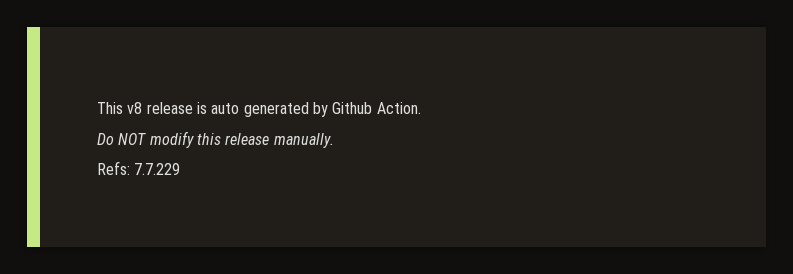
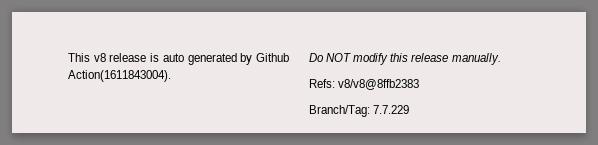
[376,102,421,114] Action. -> [68,70,171,82] Action(1611843004).
(130, 168) none -> [338,79,420,90] [309,105,370,117] v8/v8@8ffb2383 // Branch/Tag:

